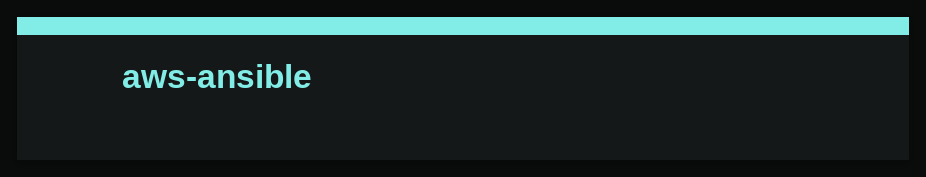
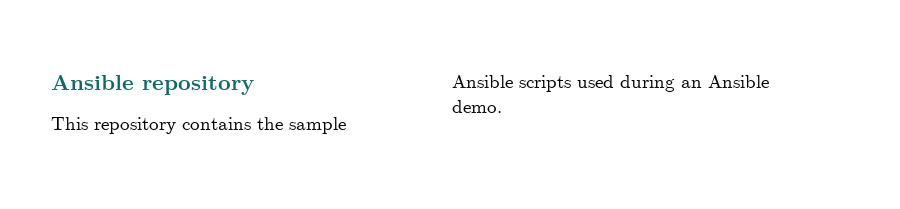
[122,64,312,88] aws-ansible -> [51,75,254,95] [51,117,346,134] [452,75,769,92] [452,100,502,113] Ansible repository // This repository contains the sample Ansible scripts used during an Ansible demo.

